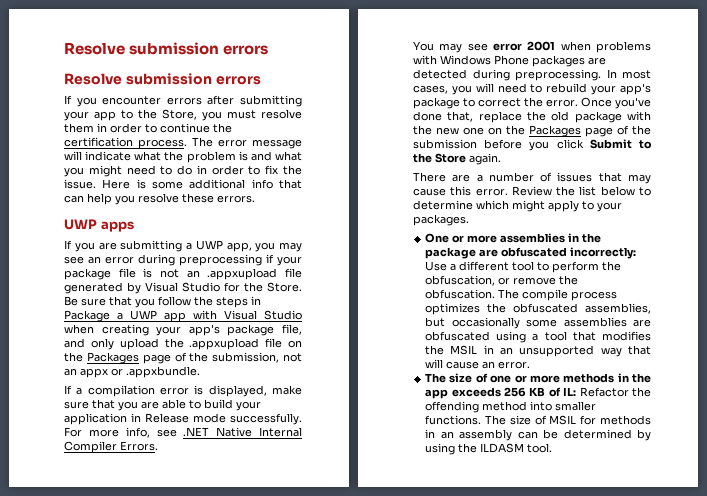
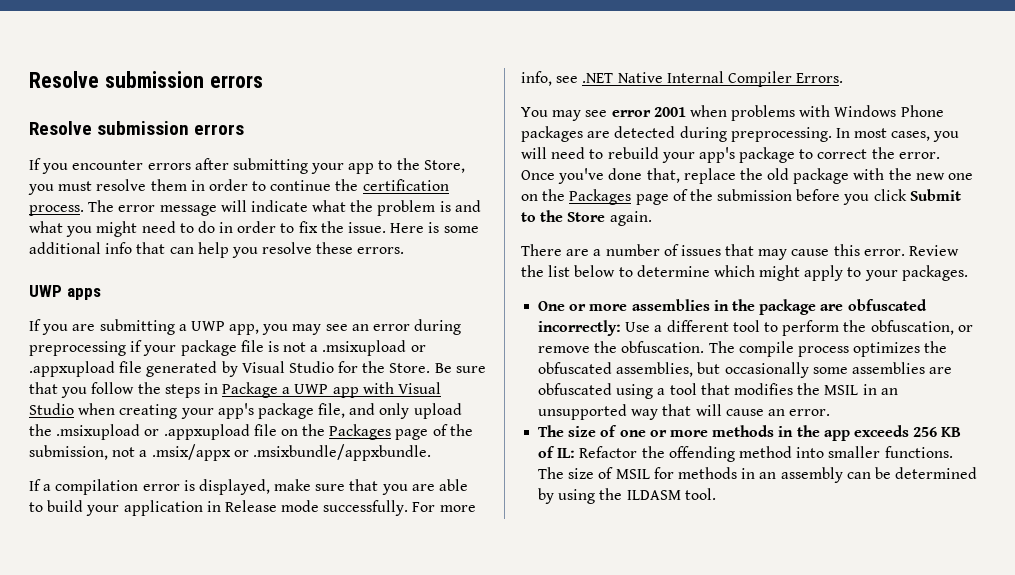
[186,270,200,278] an -> [310,340,426,356] a .msixupload or
(184, 343) none -> [56,424,160,440] .msixupload or
[64,366,200,378] an appx or .appxbundle. -> [139,444,431,461] a .msix/appx or .msixbundle/appxbundle.

